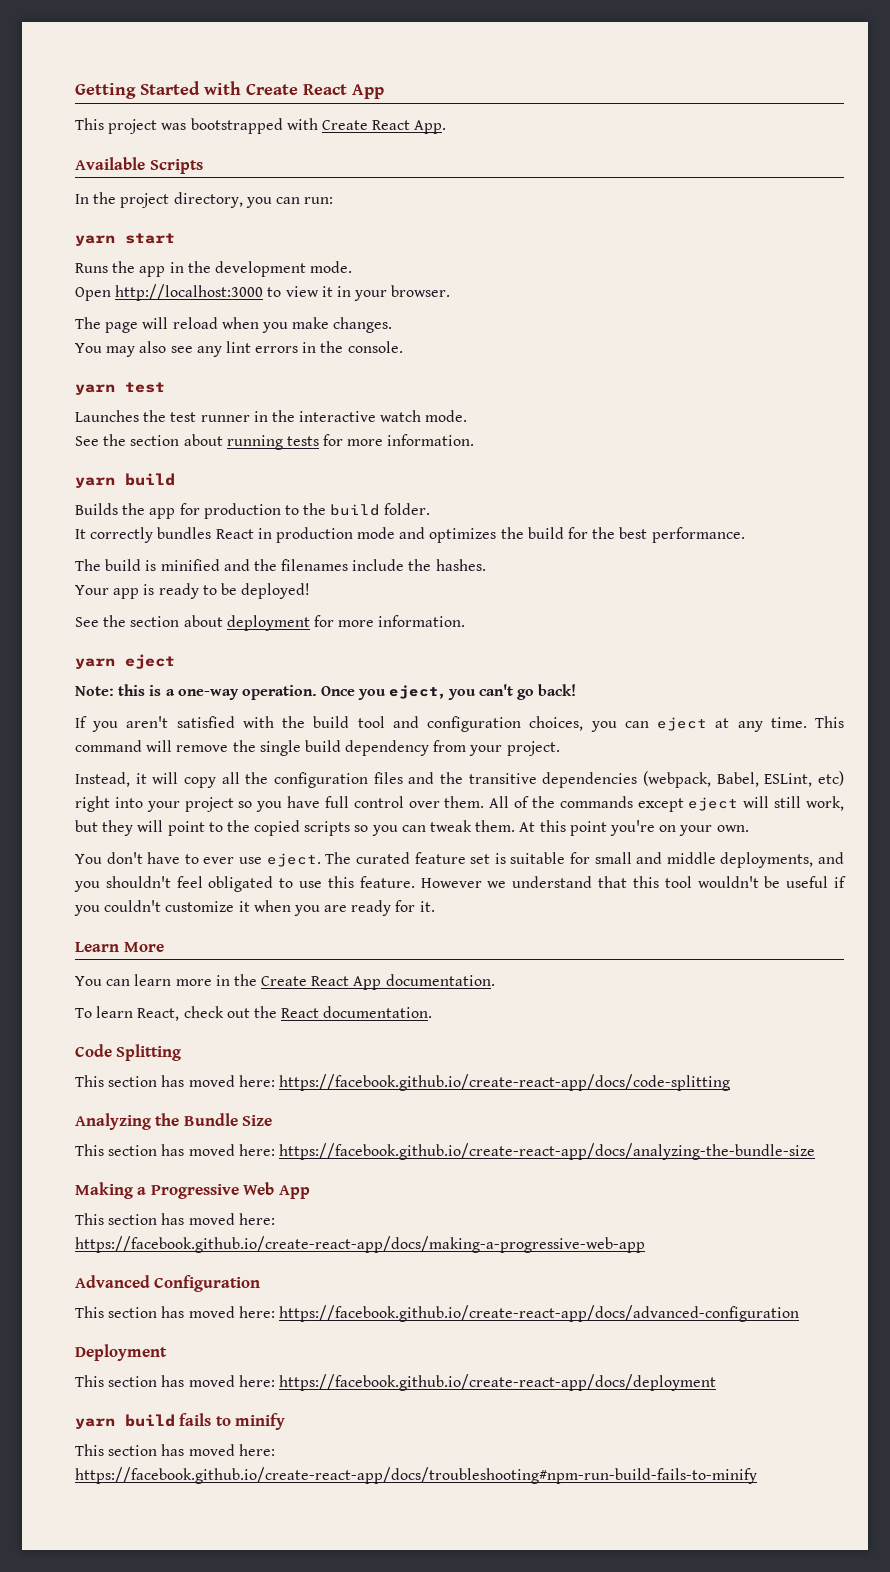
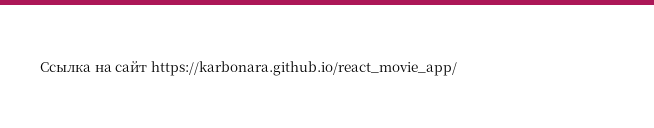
[75,81,384,99] [75,118,447,134] [75,157,203,174] [75,192,334,208] [75,233,175,246] [75,261,353,277] [75,284,451,301] [75,317,393,333] [75,341,403,357] [75,382,165,395] [75,410,468,422] [75,434,475,450] [75,473,175,488] [75,503,431,519] [75,527,745,543] [75,559,486,571] [75,583,311,599] [75,615,466,631] [75,654,175,669] [75,684,577,700] [75,716,845,732] [75,740,560,756] [75,771,844,788] [75,796,845,812] [75,820,749,836] [75,852,844,868] [74,876,847,892] [74,900,435,916] [75,942,164,952] [75,974,495,990] [75,1006,433,1021] [75,1044,182,1061] [75,1074,730,1091] [75,1113,273,1130] [75,1143,815,1160] [75,1182,310,1199] [75,1213,275,1225] [75,1236,645,1253] [75,1275,261,1292] [75,1305,799,1322] [75,1344,167,1361] [75,1374,716,1391] [75,1413,286,1430] [75,1444,275,1456] [75,1467,757,1484] Getting Started with Create React App // This project was bootstrapped with Create React App. // Available Scripts // In the project directory, you can run: // yarn start // Runs the app in the development mode. // Open http://localhost:3000 to view it in your browser. // The page will reload when you make changes. // You may also see any lint errors in the console. // yarn test // Launches the test runner in the interactive watch mode. // See the section about running tests for more information. // yarn build // Builds the app for production to the build folder. // It correctly bundles React in production mode and optimizes the build for the best performance. // The build is minified and the filenames include the hashes. // Your app is ready to be deployed! // See the section about deployment for more information. // yarn eject // Note: this is a one-way operation. Once you eject, you can't go back! // If you aren't satisfied with the build tool and configuration choices, you can eject at any time. This command will remove the single build dependency from your project. // Instead, it will copy all the configuration files and the transitive dependencies (webpack, Babel, ESLint, etc) right into your project so you have full control over them. All of the commands except eject will still work, but they will point to the copied scripts so you can tweak them. At this point you're on your own. // You don't have to ever use eject. The curated feature set is suitable for small and middle deployments, and you shouldn't feel obligated to use this feature. However we understand that this tool wouldn't be useful if you couldn't customize it when you are ready for it. // Learn More // You can learn more in the Create React App documentation. // To learn React, check out the React documentation. // Code Splitting // This section has moved here: https://facebook.github.io/create-react-app/docs/code-splitting // Analyzing the Bundle Size // This section has moved here: https://facebook.github.io/create-react-app/docs/analyzing-the-bundle-size // Making a Progressive Web App // This section has moved here: https://facebook.github.io/create-react-app/docs/making-a-progressive-web-app // Advanced Configuration // This section has moved here: https://facebook.github.io/create-react-app/docs/advanced-configuration // Deployment // This section has moved here: https://facebook.github.io/create-react-app/docs/deployment // yarn build fails to minify // This section has moved here: https://facebook.github.io/create-react-app/docs/troubleshooting#npm-run-build-fails-to-minify -> [40,61,457,76] Ссылка на сайт https://karbonara.github.io/react_movie_app/

